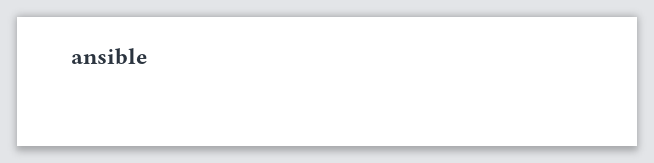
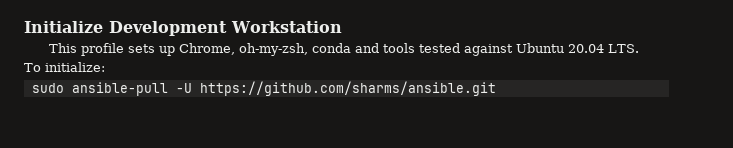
[71,48,147,65] ansible -> [24,21,342,36] [49,43,640,56] [24,62,105,72] [31,81,496,96] Initialize Development Workstation // This profile sets up Chrome, oh-my-zsh, conda and tools tested against Ubuntu 20.04 LTS. // To initialize: // sudo ansible-pull -U https://github.com/sharms/ansible.git

